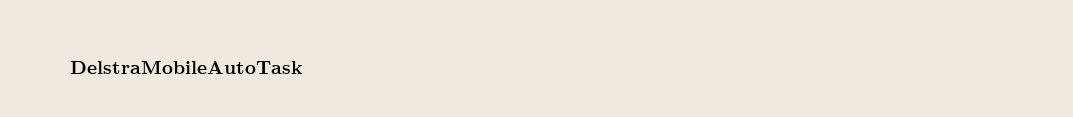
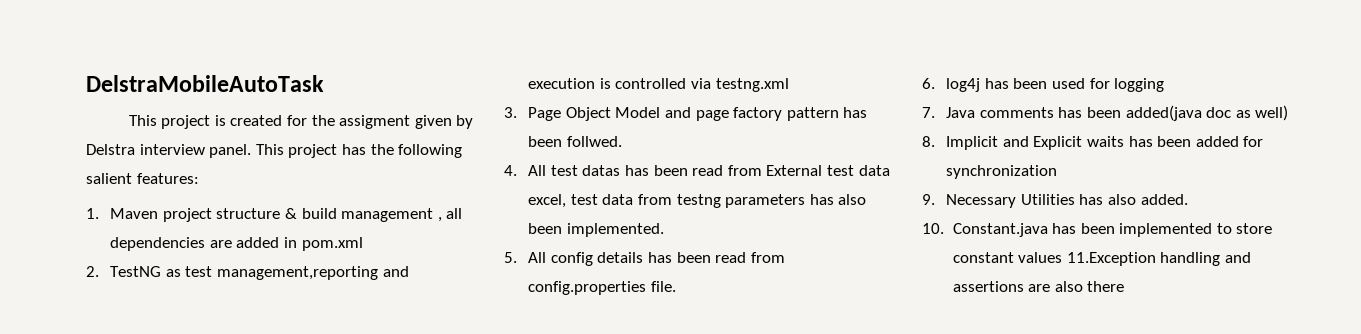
(303, 67) none -> [128,115,474,129] [86,144,463,158] [86,173,199,184] [86,208,463,222] [110,237,363,251] [86,266,409,280] [528,78,789,92] [504,107,868,121] [528,136,622,147] [504,165,890,176] [528,194,867,208] [528,223,664,237] [504,252,785,266] [528,281,676,295] [922,78,1165,92] [922,105,1289,121] [922,136,1264,150] [946,165,1058,179] [922,194,1188,208] [922,223,1273,237] [952,252,1251,266] [952,281,1125,292] // This project is created for the assigment given by Delstra interview panel. This project has the following salient features: // 1. Maven project structure & build management , all dependencies are added in pom.xml // 2. TestNG as test management,reporting and execution is controlled via testng.xml // 3. Page Object Model and page factory pattern has been follwed. // 4. All test datas has been read from External test data excel, test data from testng parameters has also been implemented. // 5. All config details has been read from config.properties file. // 6. log4j has been used for logging // 7. Java comments has been added(java doc as well) // 8. Implicit and Explicit waits has been added for synchronization // 9. Necessary Utilities has also added. // 10. Constant.java has been implemented to store constant values 11.Exception handling and assertions are also there

